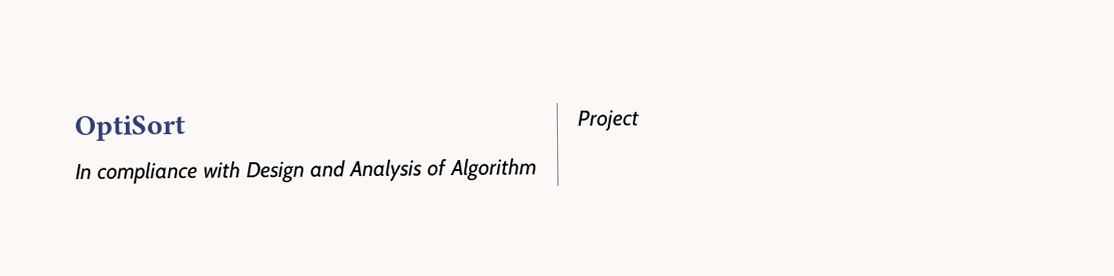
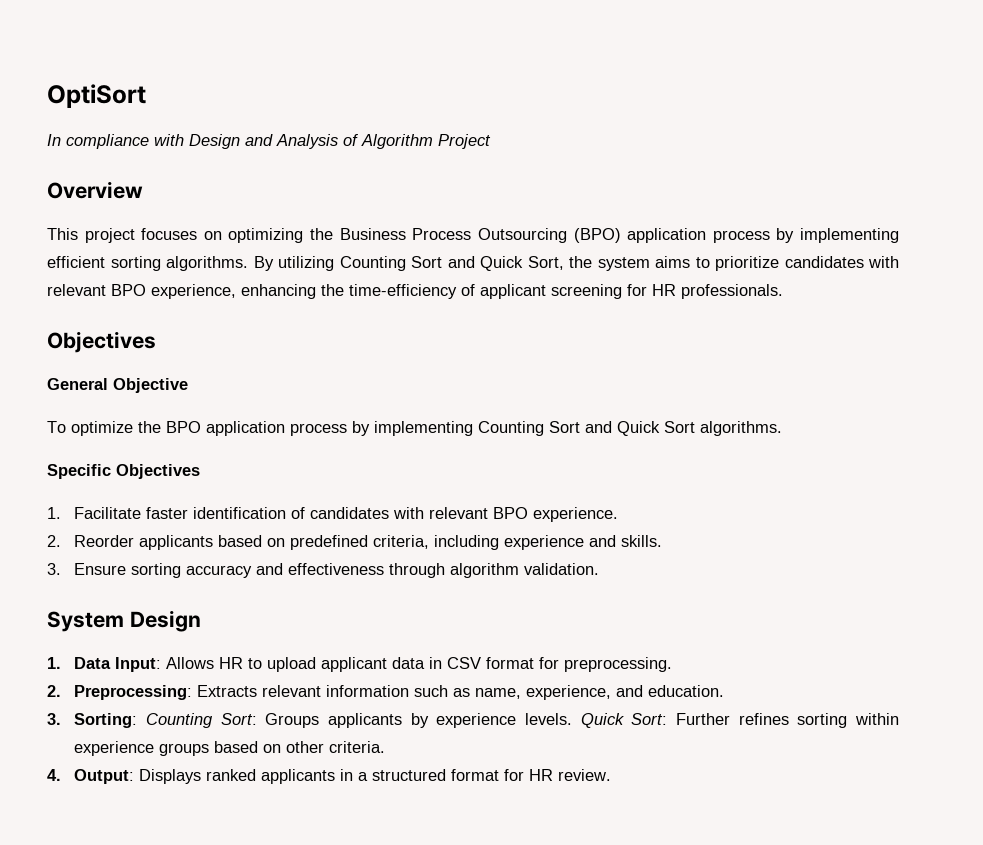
(639, 120) none -> [47,181,143,199] [47,228,900,243] [47,256,899,271] [47,284,783,299] [47,331,156,353] [47,378,188,393] [47,421,782,436] [47,464,200,479] [47,507,619,522] [47,535,663,550] [47,563,600,578] [47,610,201,632] [47,657,673,672] [47,685,725,700] [47,713,900,728] [74,741,386,756] [47,769,612,784] // Overview // This project focuses on optimizing the Business Process Outsourcing (BPO) application process by implementing efficient sorting algorithms. By utilizing Counting Sort and Quick Sort, the system aims to prioritize candidates with relevant BPO experience, enhancing the time-efficiency of applicant screening for HR professionals. // Objectives // General Objective // To optimize the BPO application process by implementing Counting Sort and Quick Sort algorithms. // Specific Objectives // 1. Facilitate faster identification of candidates with relevant BPO experience. // 2. Reorder applicants based on predefined criteria, including experience and skills. // 3. Ensure sorting accuracy and effectiveness through algorithm validation. // System Design // 1. Data Input: Allows HR to upload applicant data in CSV format for preprocessing. // 2. Preprocessing: Extracts relevant information such as name, experience, and education. // 3. Sorting: Counting Sort: Groups applicants by experience levels. Quick Sort: Further refines sorting within experience groups based on other criteria. // 4. Output: Displays ranked applicants in a structured format for HR review.

